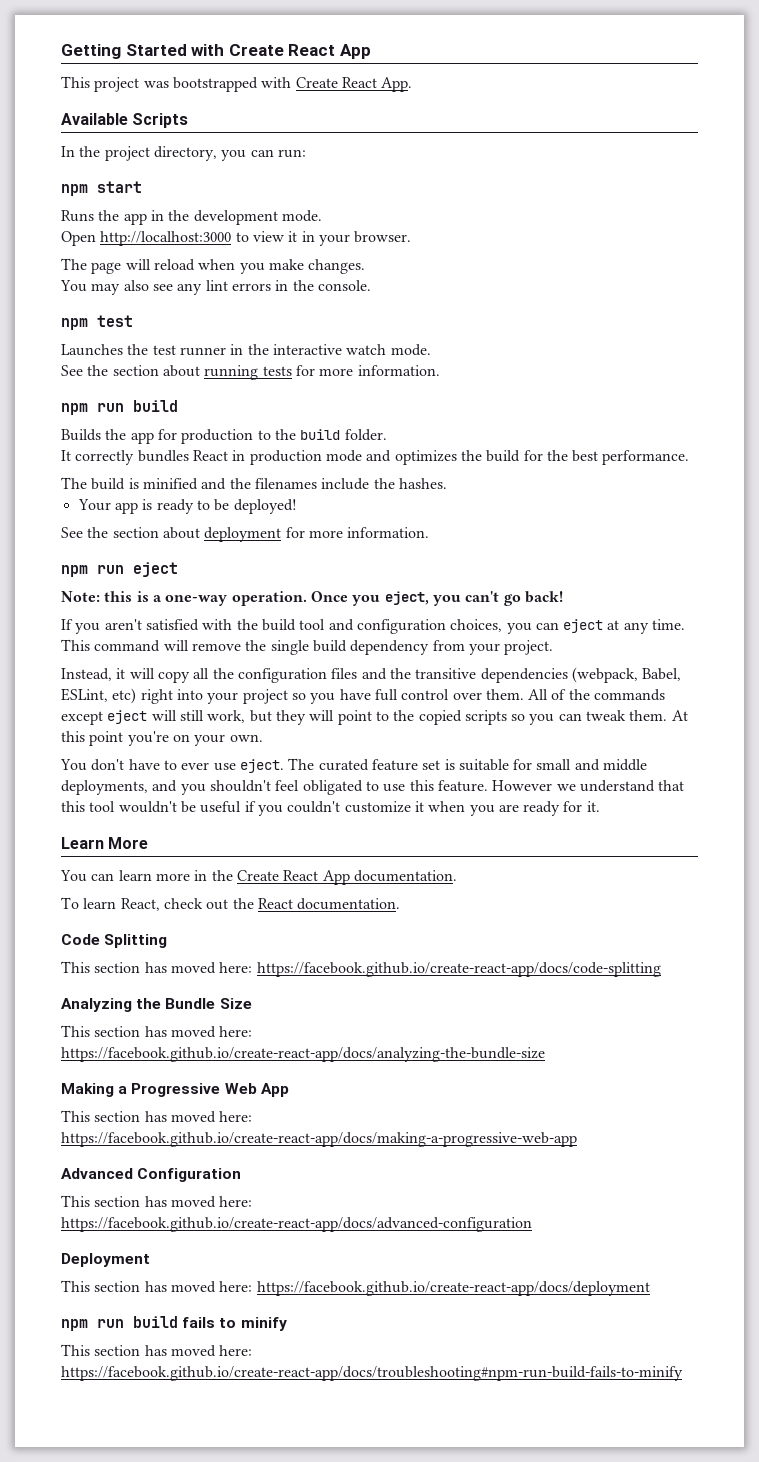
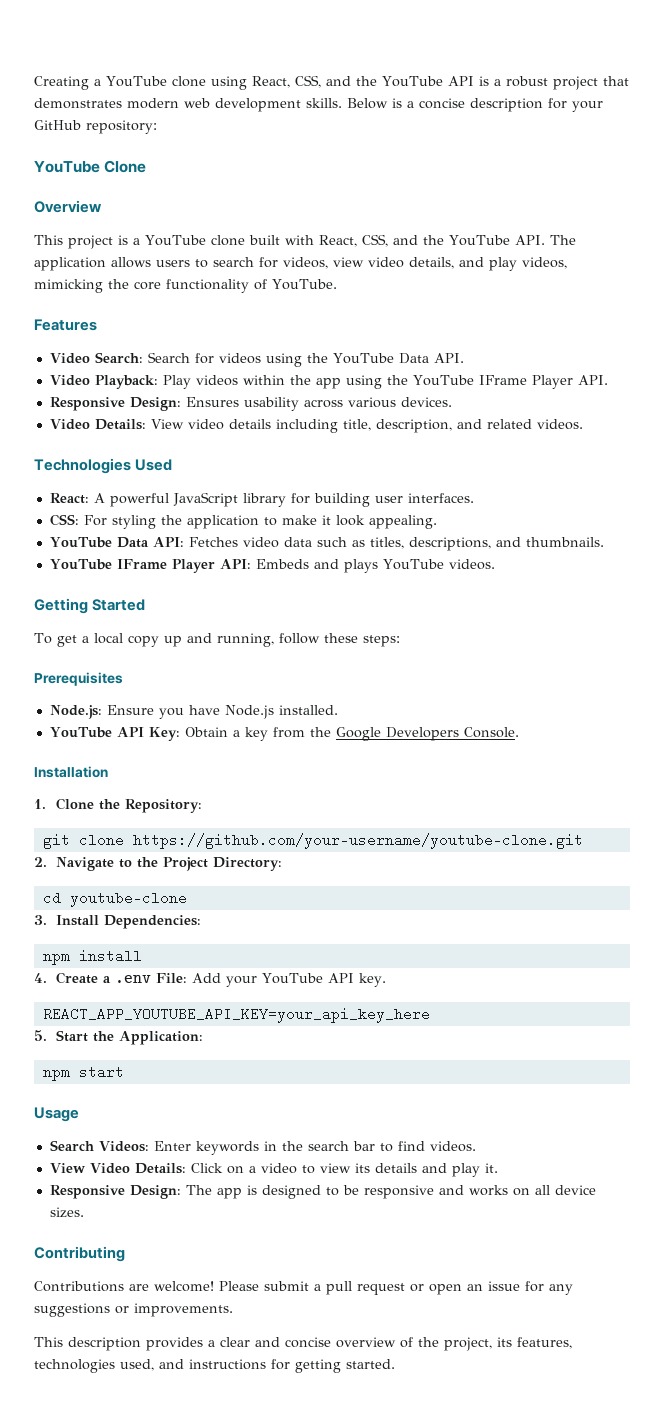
[61,44,371,59] [61,76,413,92] [61,113,189,128] [61,146,306,161] [61,181,142,196] [61,210,322,225] [61,231,412,246] [61,258,366,274] [60,280,371,295] [61,315,133,330] [61,344,431,356] [61,365,440,380] [61,400,178,415] [61,429,387,444] [61,450,690,465] [61,477,447,490] [77,499,111,511] Getting Started with Create React App // This project was bootstrapped with Create React App. // Available Scripts // In the project directory, you can run: // npm start // Runs the app in the development mode. // Open http://localhost:3000 to view it in your browser. // The page will reload when you make changes. // You may also see any lint errors in the console. // npm test // Launches the test runner in the interactive watch mode. // See the section about running tests for more information. // npm run build // Builds the app for production to the build folder. // It correctly bundles React in production mode and optimizes the build for the best performance. // The build is minified and the filenames include the hashes. // Your -> [34,75,629,90] [34,98,603,112] [34,120,157,134] [34,160,147,173] [34,200,102,213] [34,234,576,249] [34,257,567,271] [34,279,337,293] [34,319,97,331] [49,352,464,367] [49,375,608,389] [49,397,452,411] [49,419,583,433] [34,458,173,474] [49,492,474,507] [49,514,437,529] [49,537,604,551] [49,559,495,573] [34,598,146,614] [34,633,400,647] [34,672,123,686] [49,705,338,719] [49,727,519,741] [34,766,108,778] [34,798,202,813] [42,833,583,849] [34,857,282,871] [42,891,187,907] [34,915,201,929] [42,949,142,965] [34,972,386,987] [42,1007,430,1023] [34,1030,203,1045] [42,1065,124,1081] [34,1107,79,1122] [49,1140,476,1155] [49,1163,498,1177] [49,1185,212,1199] Creating a YouTube clone using React, CSS, and the YouTube API is a robust project that demonstrates modern web development skills. Below is a concise description for your GitHub repository: // YouTube Clone // Overview // This project is a YouTube clone built with React, CSS, and the YouTube API. The application allows users to search for videos, view video details, and play videos, mimicking the core functionality of YouTube. // Features // Video Search: Search for videos using the YouTube Data API. // Video Playback: Play videos within the app using the YouTube IFrame Player API. // Responsive Design: Ensures usability across various devices. // Video Details: View video details including title, description, and related videos. // Technologies Used // React: A powerful JavaScript library for building user interfaces. // CSS: For styling the application to make it look appealing. // YouTube Data API: Fetches video data such as titles, descriptions, and thumbnails. // YouTube IFrame Player API: Embeds and plays YouTube videos. // Getting Started // To get a local copy up and running, follow these steps: // Prerequisites // Node.js: Ensure you have Node.js installed. // YouTube API Key: Obtain a key from the Google Developers Console. // Installation // 1. Clone the Repository: // git clone https://github.com/your-username/youtube-clone.git // 2. Navigate to the Project Directory: // cd youtube-clone // 3. Install Dependencies: // npm install // 4. Create a .env File: Add your YouTube API key. // REACT_APP_YOUTUBE_API_KEY=your_api_key_here // 5. Start the Application: // npm start // Usage // Search Videos: Enter keywords in the search bar to find videos. // View Video Details: Click on a video to view its details and play it. // Responsive Design: The
[156,499,194,514] ready -> [261,1185,321,1199] designed
[233,499,297,514] [61,527,430,542] [61,562,178,577] [61,591,563,606] [61,619,686,634] [61,639,554,655] [61,667,682,683] [61,688,666,704] [61,710,688,725] [61,731,263,746] [60,758,648,773] [61,780,685,795] [61,801,600,816] [61,837,149,849] [60,870,457,885] [61,897,401,911] [61,934,168,948] [61,961,661,977] [61,998,252,1012] [61,1025,253,1038] [61,1047,545,1062] [61,1083,289,1097] [61,1110,253,1123] [61,1132,577,1147] [61,1168,242,1182] [61,1195,253,1208] [61,1217,532,1232] [61,1253,150,1267] [61,1280,650,1296] [61,1316,287,1331] [61,1344,253,1357] [61,1366,683,1381] deployed! // See the section about deployment for more information. // npm run eject // Note: this is a one-way operation. Once you eject, you can't go back! // If you aren't satisfied with the build tool and configuration choices, you can eject at any time. This command will remove the single build dependency from your project. // Instead, it will copy all the configuration files and the transitive dependencies (webpack, Babel, ESLint, etc) right into your project so you have full control over them. All of the commands except eject will still work, but they will point to the copied scripts so you can tweak them. At this point you're on your own. // You don't have to ever use eject. The curated feature set is suitable for small and middle deployments, and you shouldn't feel obligated to use this feature. However we understand that this tool wouldn't be useful if you couldn't customize it when you are ready for it. // Learn More // You can learn more in the Create React App documentation. // To learn React, check out the React documentation. // Code Splitting // This section has moved here: https://facebook.github.io/create-react-app/docs/code-splitting // Analyzing the Bundle Size // This section has moved here: https://facebook.github.io/create-react-app/docs/analyzing-the-bundle-size // Making a Progressive Web App // This section has moved here: https://facebook.github.io/create-react-app/docs/making-a-progressive-web-app // Advanced Configuration // This section has moved here: https://facebook.github.io/create-react-app/docs/advanced-configuration // Deployment // This section has moved here: https://facebook.github.io/create-react-app/docs/deployment // npm run build fails to minify // This section has moved here: https://facebook.github.io/create-react-app/docs/troubleshooting#npm-run-build-fails-to-minify -> [363,1185,596,1199] [49,1207,84,1218] [34,1246,125,1262] [34,1281,573,1295] [34,1303,233,1317] [34,1337,572,1351] [34,1359,395,1373] responsive and works on all device sizes. // Contributing // Contributions are welcome! Please submit a pull request or open an issue for any suggestions or improvements. // This description provides a clear and concise overview of the project, its features, technologies used, and instructions for getting started.

